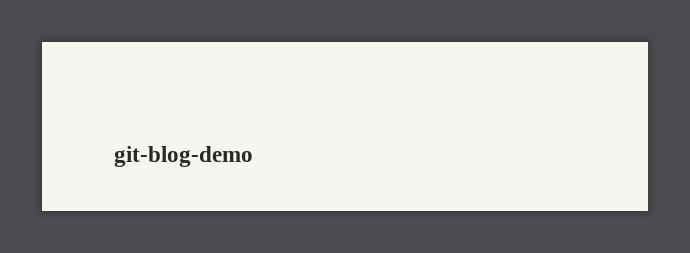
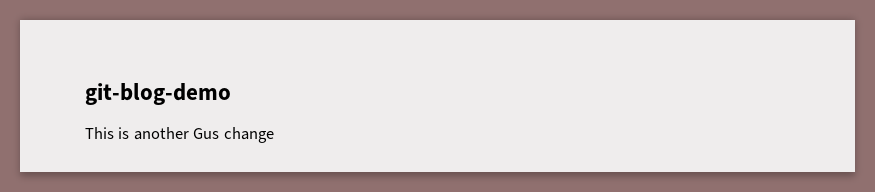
(253, 156) none -> [85,127,274,143] // This is another Gus change

